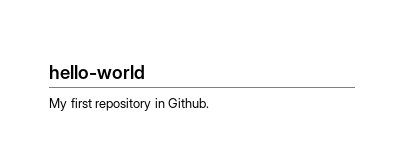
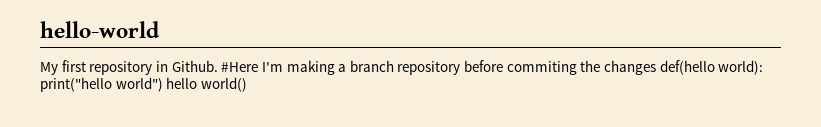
(210, 103) none -> [221,60,764,75] [40,77,247,92] #Here I'm making a branch repository before commiting the changes def(hello world): print("hello world") hello world()

